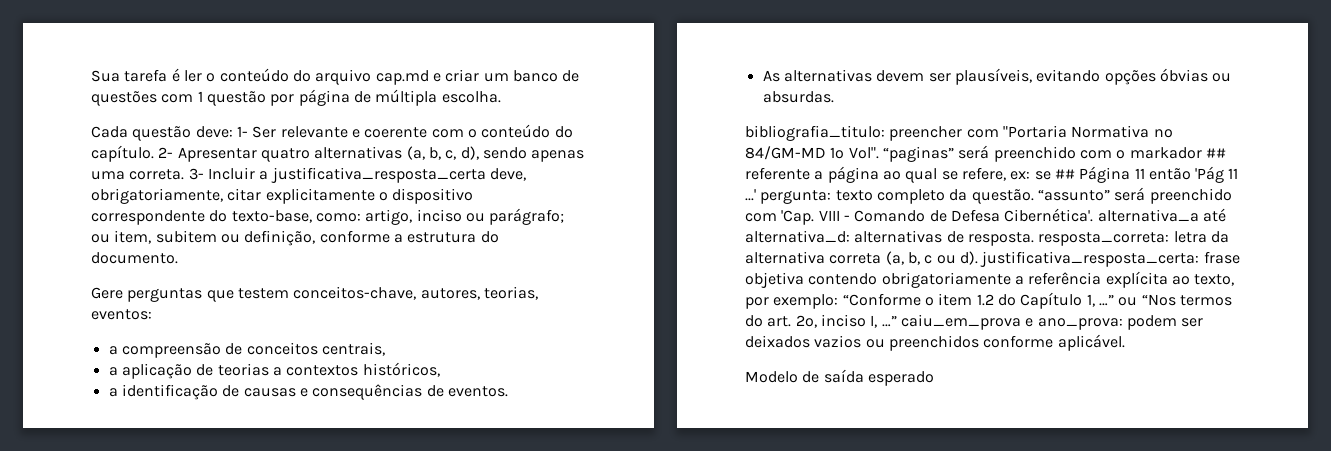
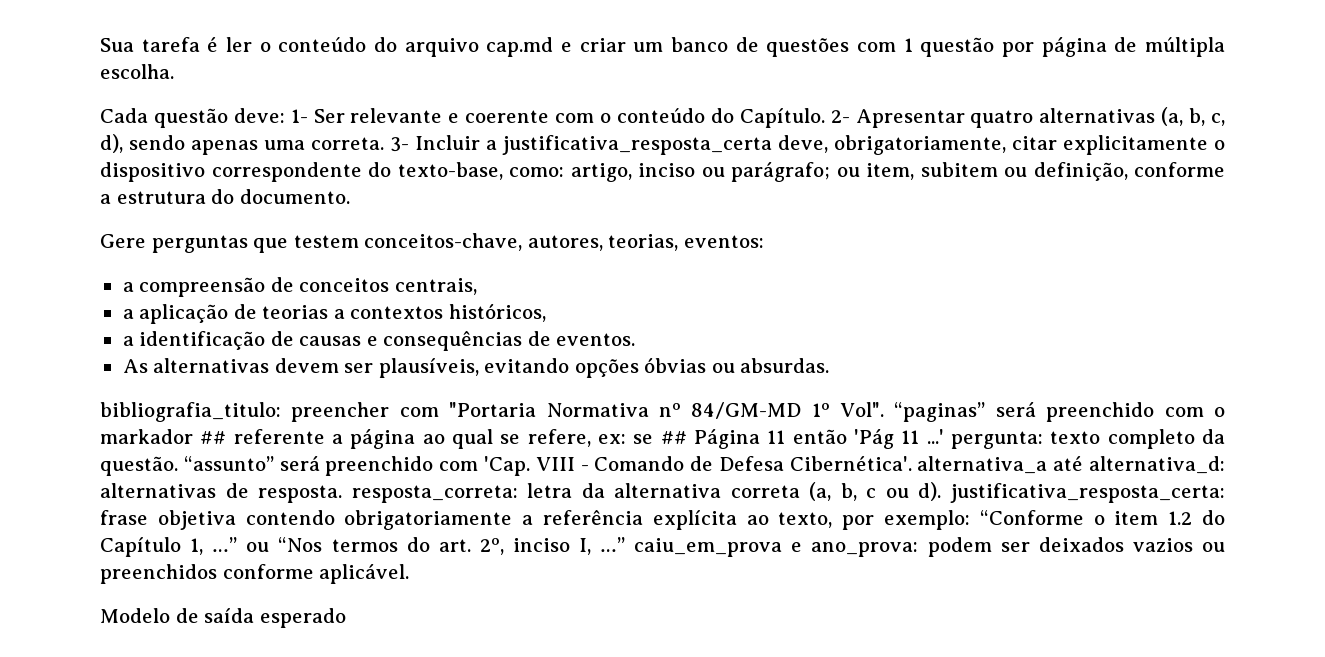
[91,145,154,162] capítulo. -> [739,108,825,128] Capítulo.

